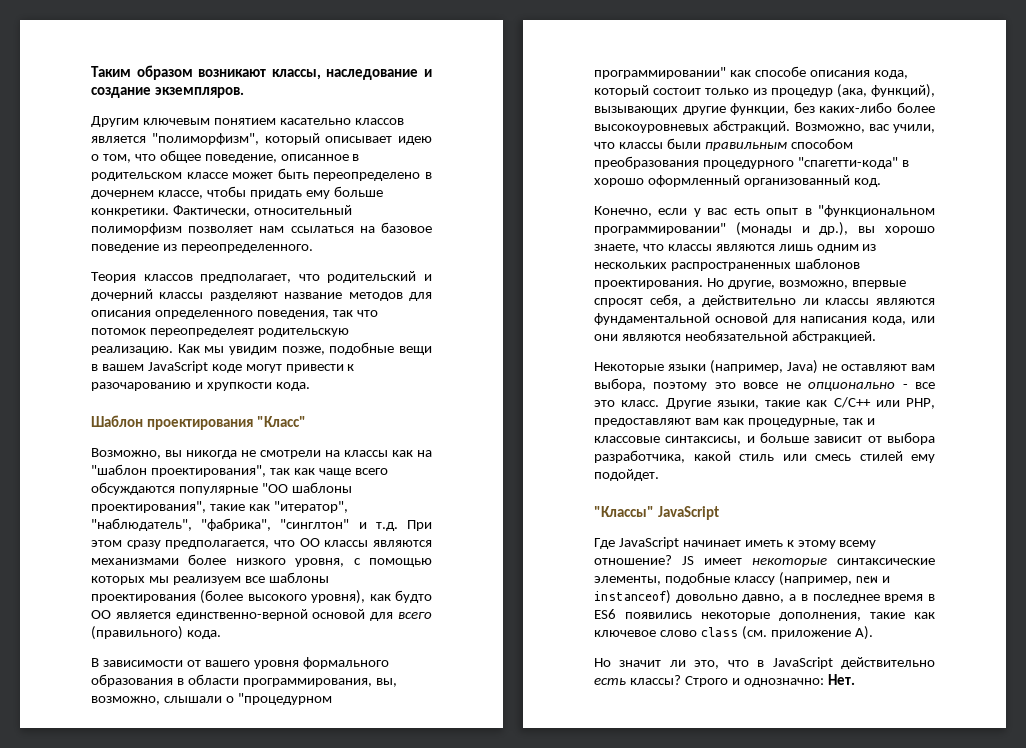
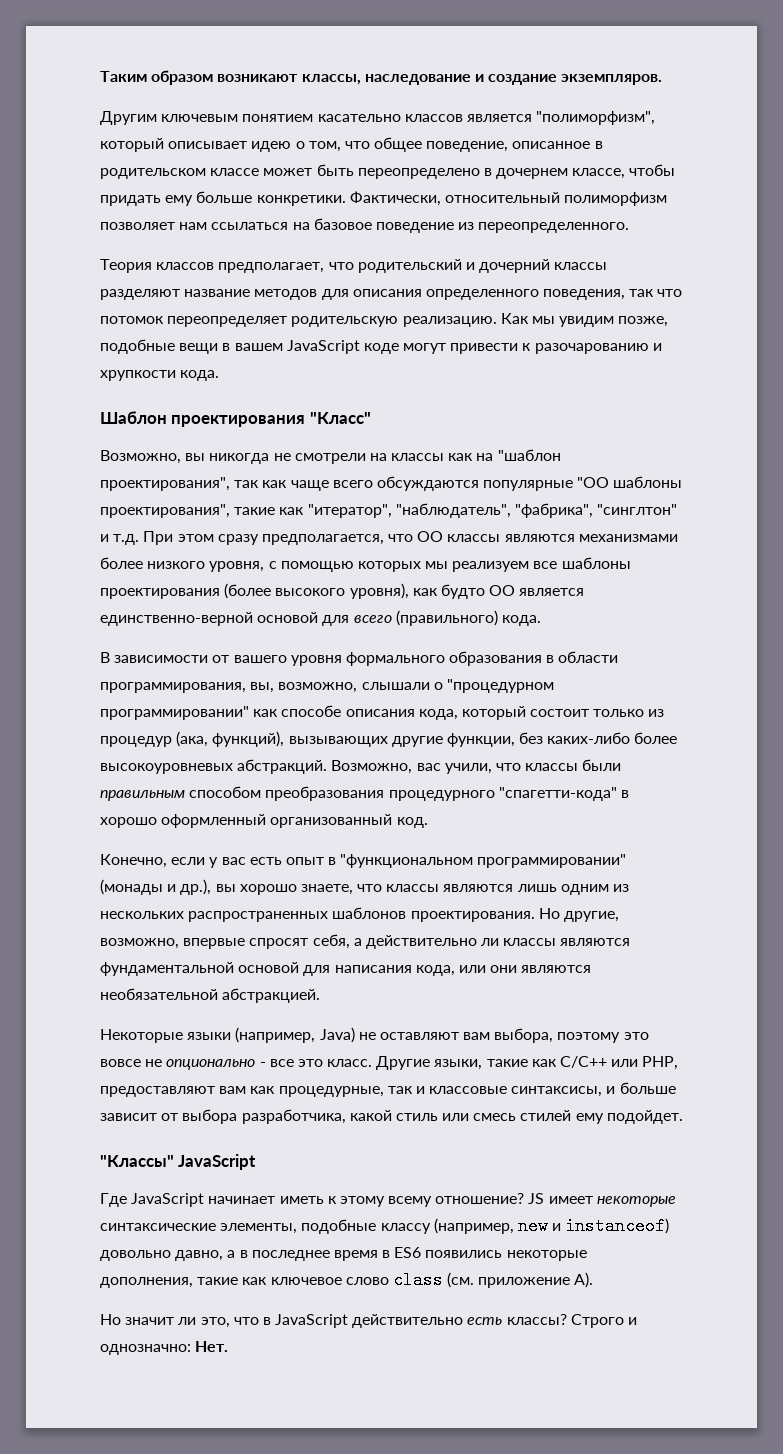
[149,328,254,337] переопределеят -> [167,316,288,327] переопределяет

